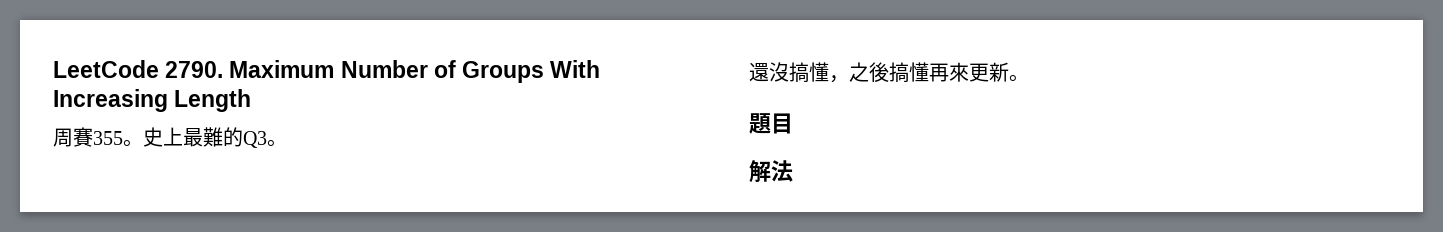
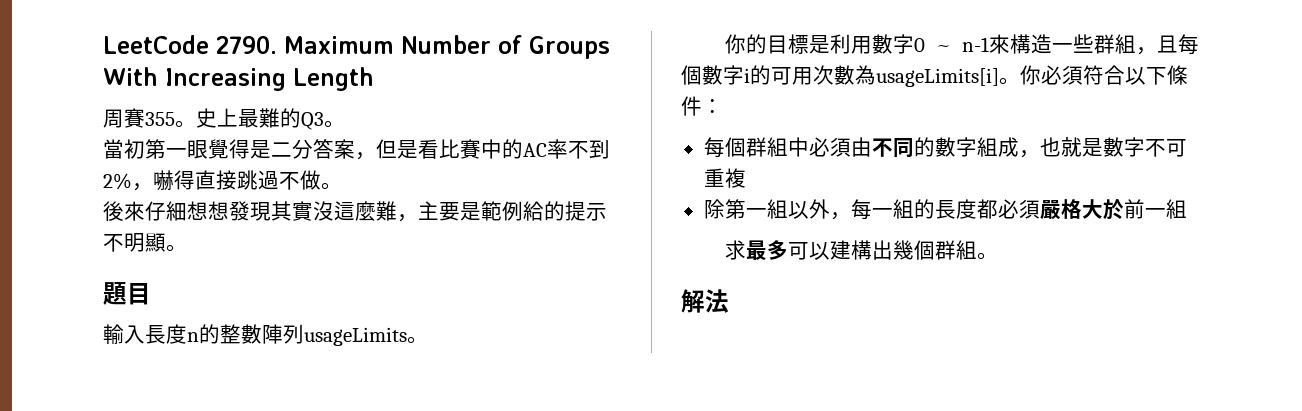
[749,62,1029,83] [749,113,793,134] 還沒搞懂，之後搞懂再來更新。 // 題目 -> [103,139,610,160] [103,170,342,191] [103,201,607,222] [103,233,187,252] [103,282,151,305] [103,324,428,346] [724,34,1199,55] [681,65,1188,87] [681,96,723,116] [703,137,1187,158] [703,168,746,188] [703,199,1187,220] [724,240,998,260] 當初第一眼覺得是二分答案，但是看比賽中的AC率不到2%，嚇得直接跳過不做。 // 後來仔細想想發現其實沒這麼難，主要是範例給的提示不明顯。 // 題目 // 輸入長度n的整數陣列usageLimits。 // 你的目標是利用數字0 ~ n-1來構造一些群組，且每個數字i的可用次數為usageLimits[i]。你必須符合以下條件： // 每個群組中必須由不同的數字組成，也就是數字不可重複 // 除第一組以外，每一組的長度都必須嚴格大於前一組 // 求最多可以建構出幾個群組。

